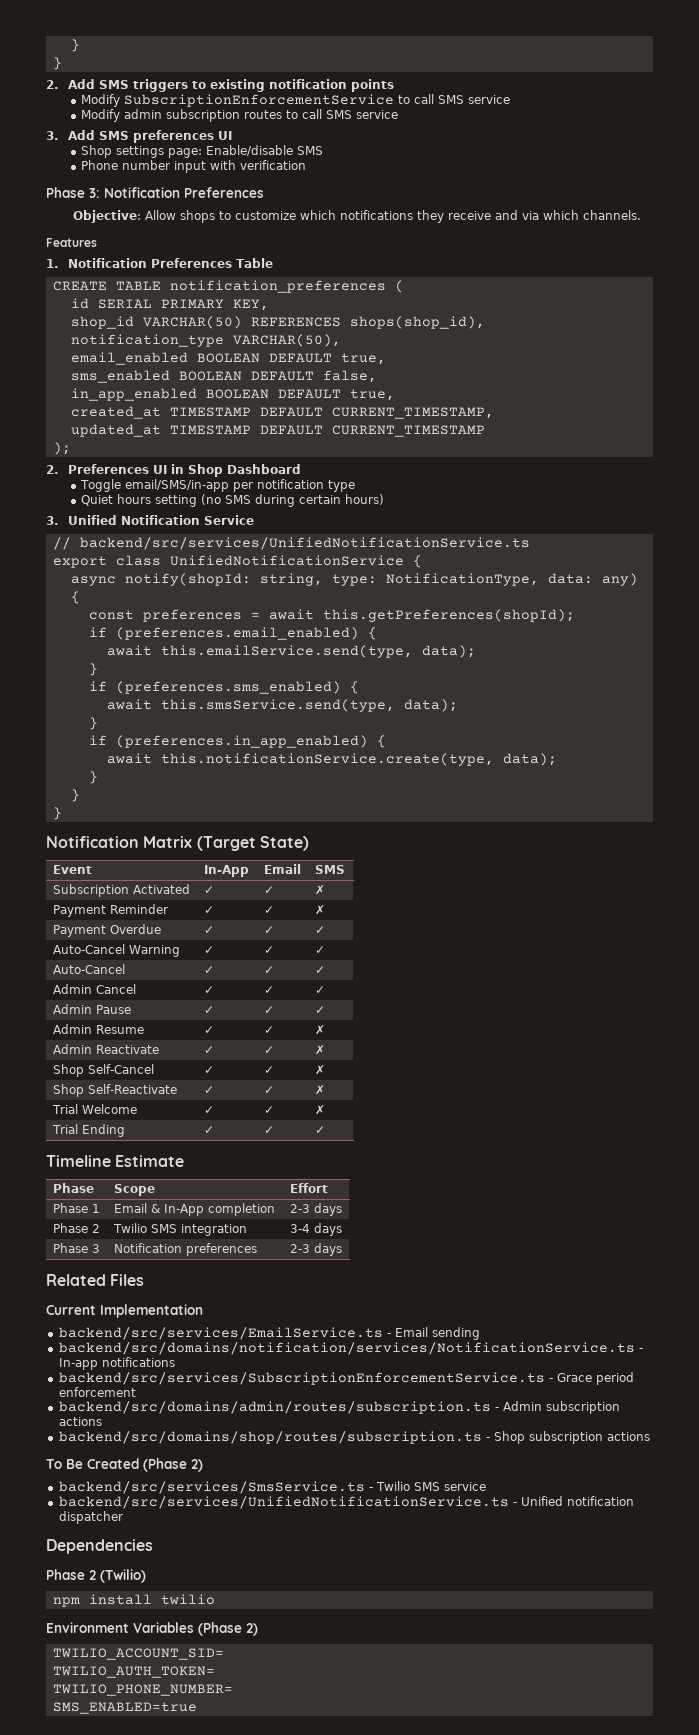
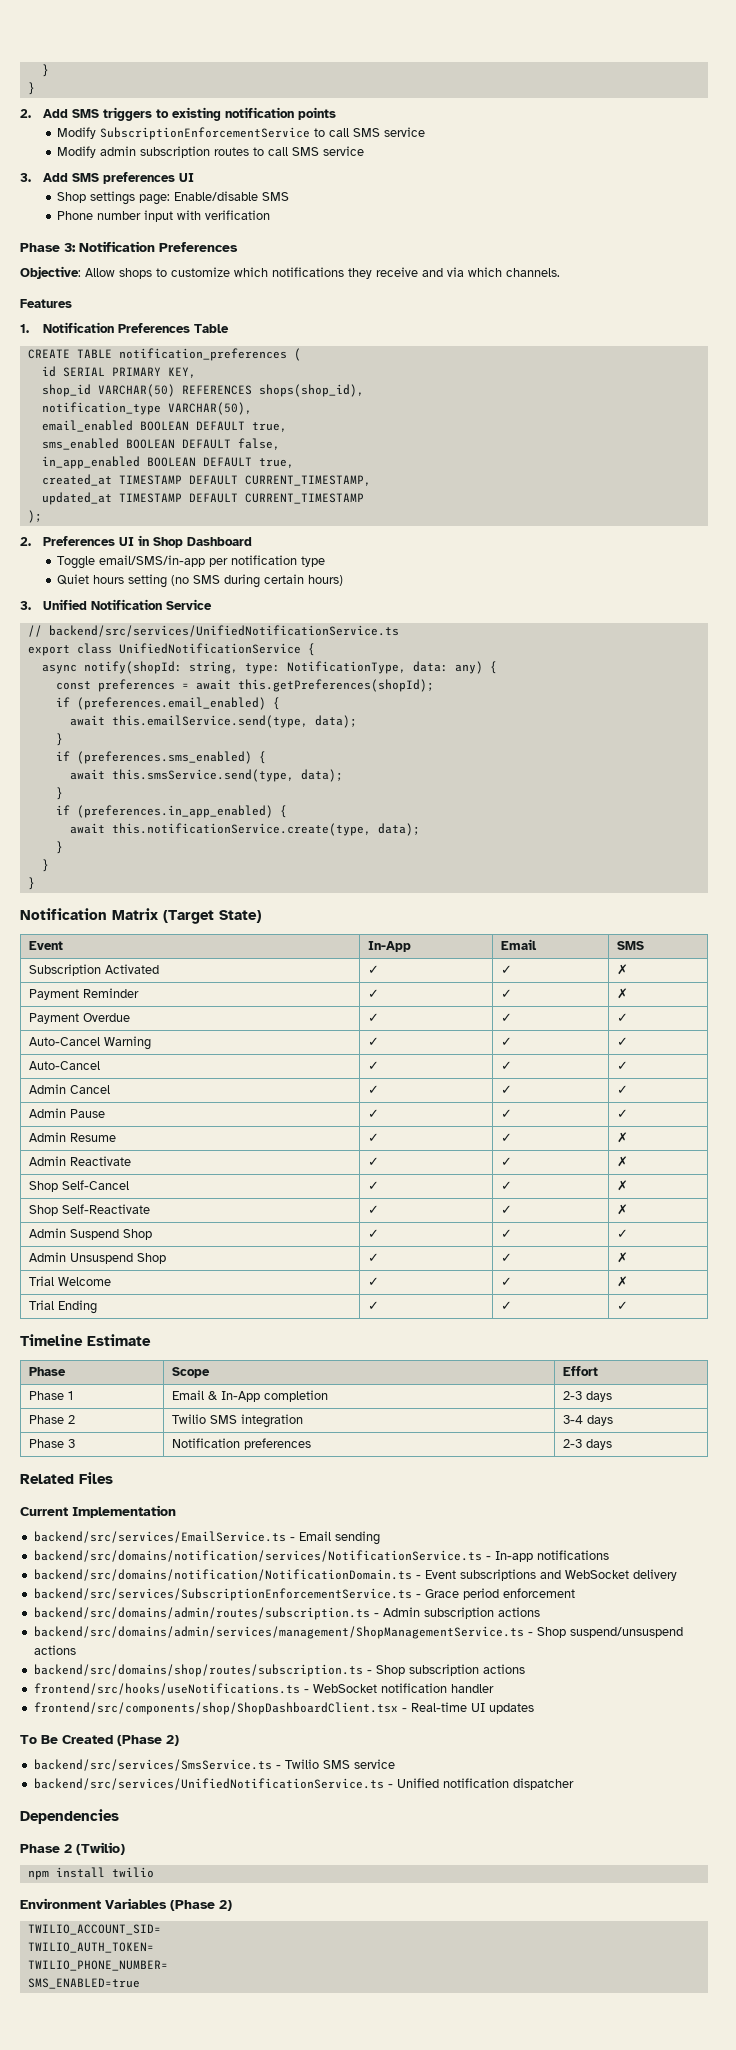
(325, 1090) none -> [28,1228,152,1240] [367,1229,379,1238] [500,1229,512,1238] [616,1229,628,1238] [28,1252,166,1264] [367,1253,379,1262] [500,1253,512,1262] [616,1252,628,1263] // Admin Suspend Shop | ✓ | ✓ | ✓ // Admin Unsuspend Shop | ✓ | ✓ | ✗
(175, 1362) none -> [33,1569,677,1581] // backend/src/domains/notification/NotificationDomain.ts - Event subscriptions and WebSocket delivery
(102, 1421) none -> [33,1626,683,1639] [33,1645,76,1655] // backend/src/domains/admin/services/management/ShopManagementService.ts - Shop suspend/unsuspend actions
(650, 1436) none -> [33,1683,494,1695] [33,1702,534,1715] // frontend/src/hooks/useNotifications.ts - WebSocket notification handler // frontend/src/components/shop/ShopDashboardClient.tsx - Real-time UI updates

